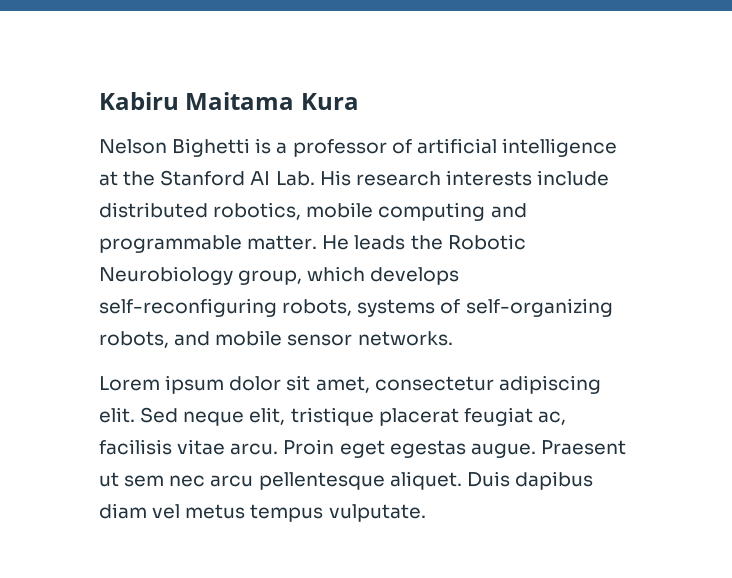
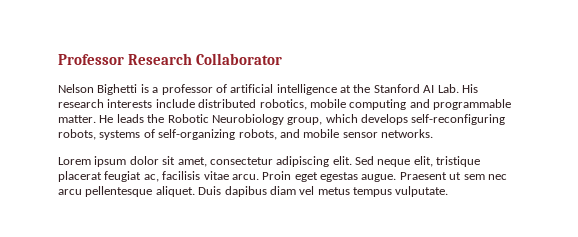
[99,92,359,110] Kabiru Maitama Kura -> [58,53,282,65] Professor Research Collaborator

